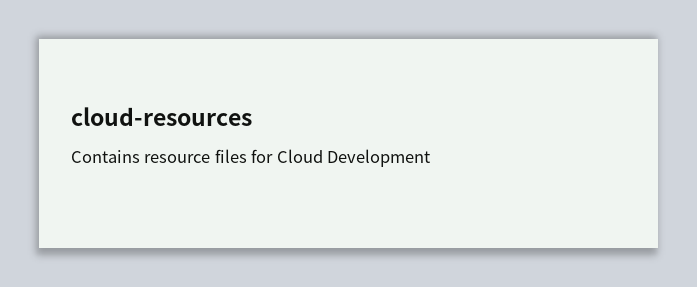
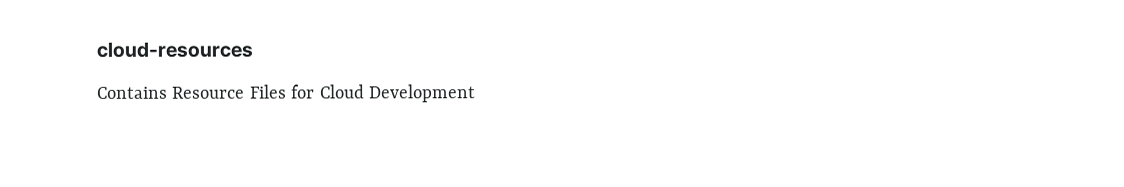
[144,149,247,163] resource files -> [171,84,287,99] Resource Files

